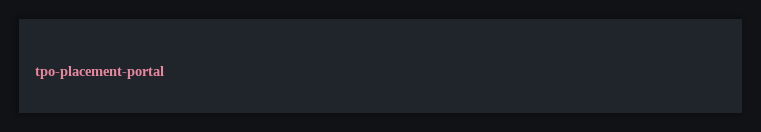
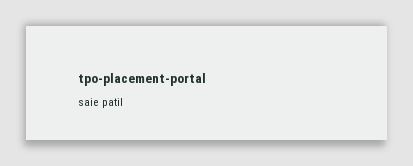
(164, 72) none -> [78,98,124,108] // saie patil

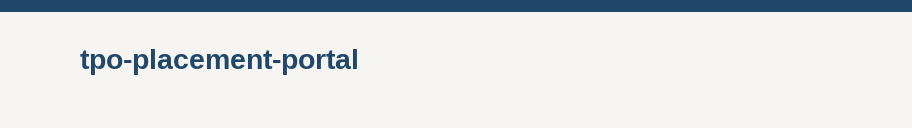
[78,98,124,108] // saie patil -> (359, 62) none

